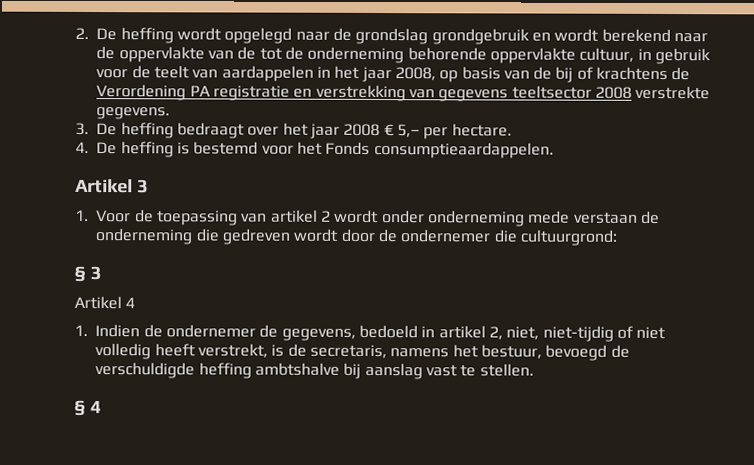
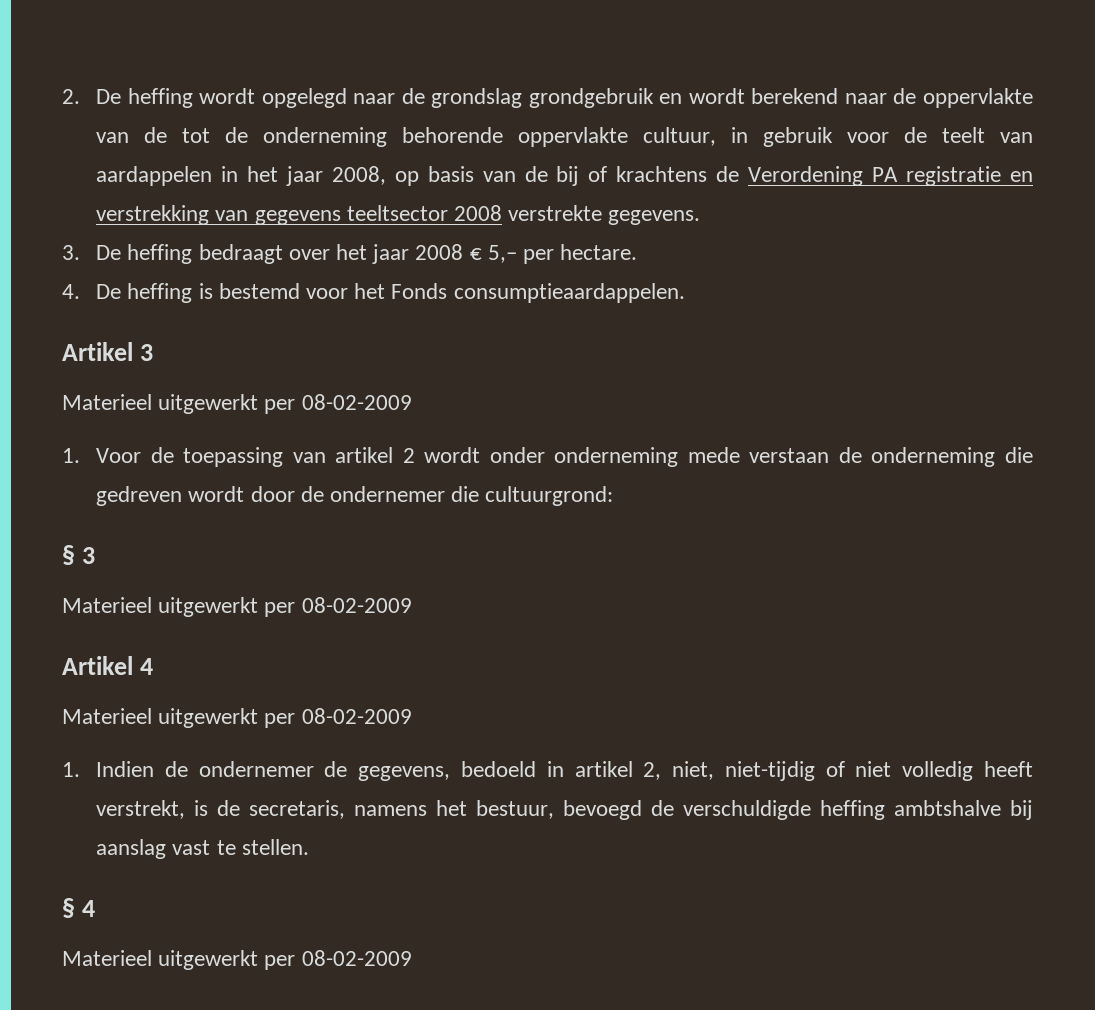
(149, 186) none -> [62,394,412,414] // Materieel uitgewerkt per 08-02-2009
[74,295,136,310] Artikel 4 -> [62,597,412,617] [62,656,154,675] [62,708,412,728] Materieel uitgewerkt per 08-02-2009 // Artikel 4 // Materieel uitgewerkt per 08-02-2009
(102, 407) none -> [62,950,412,970] // Materieel uitgewerkt per 08-02-2009

